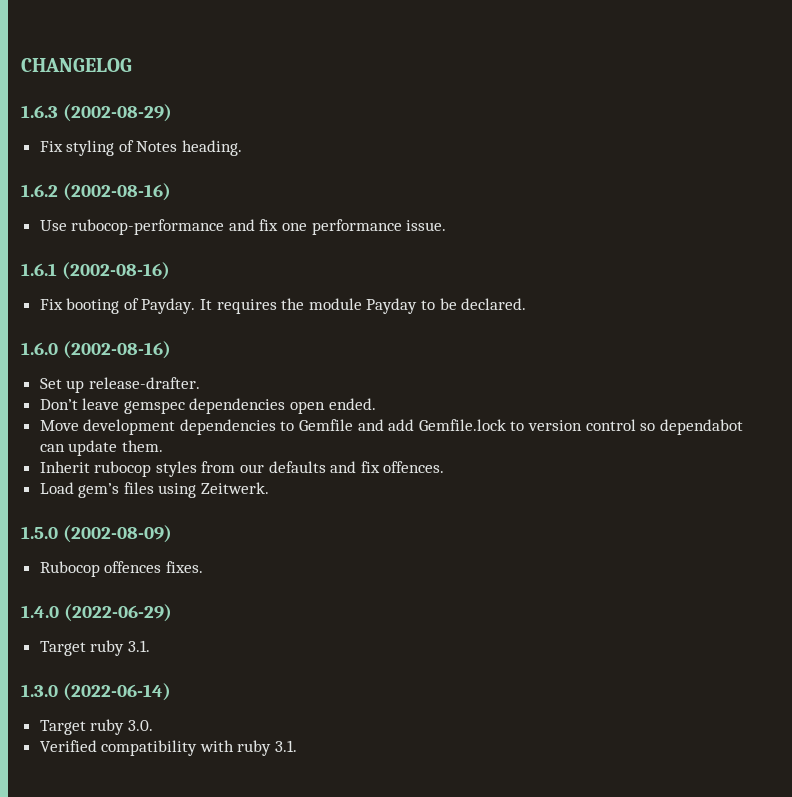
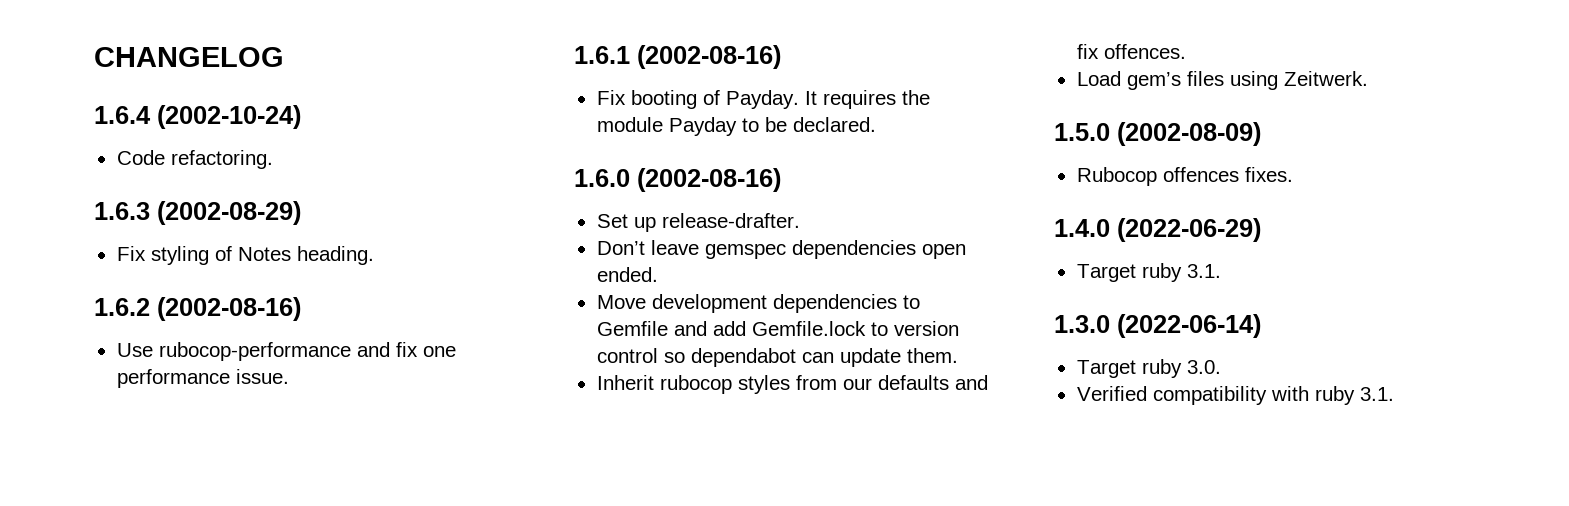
(132, 65) none -> [94,105,301,129] [116,150,273,169] // 1.6.4 (2002-10-24) // Code refactoring.

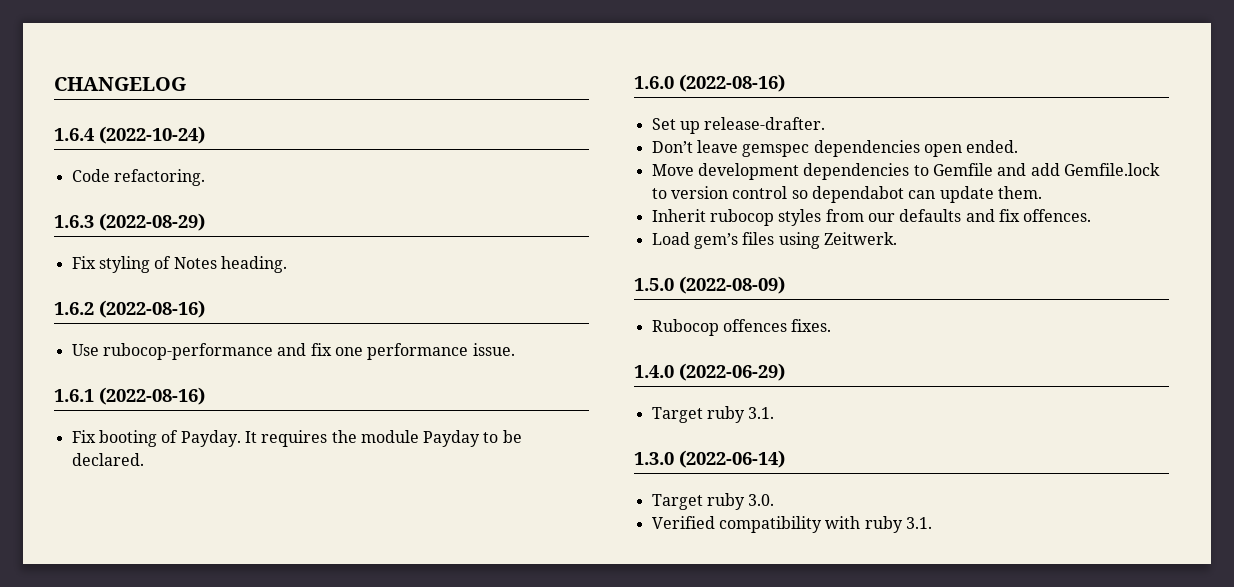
[157,105,301,129] (2002-10-24) -> [99,126,205,144] (2022-10-24)
[157,201,301,225] (2002-08-29) -> [99,213,205,231] (2022-08-29)
[157,297,301,321] (2002-08-16) -> [99,300,205,318] (2022-08-16)
[637,45,781,69] (2002-08-16) -> [99,387,205,405] (2022-08-16)
[637,168,781,192] (2002-08-16) -> [679,74,785,92] (2022-08-16)
[1117,122,1261,146] (2002-08-09) -> [679,276,785,294] (2022-08-09)

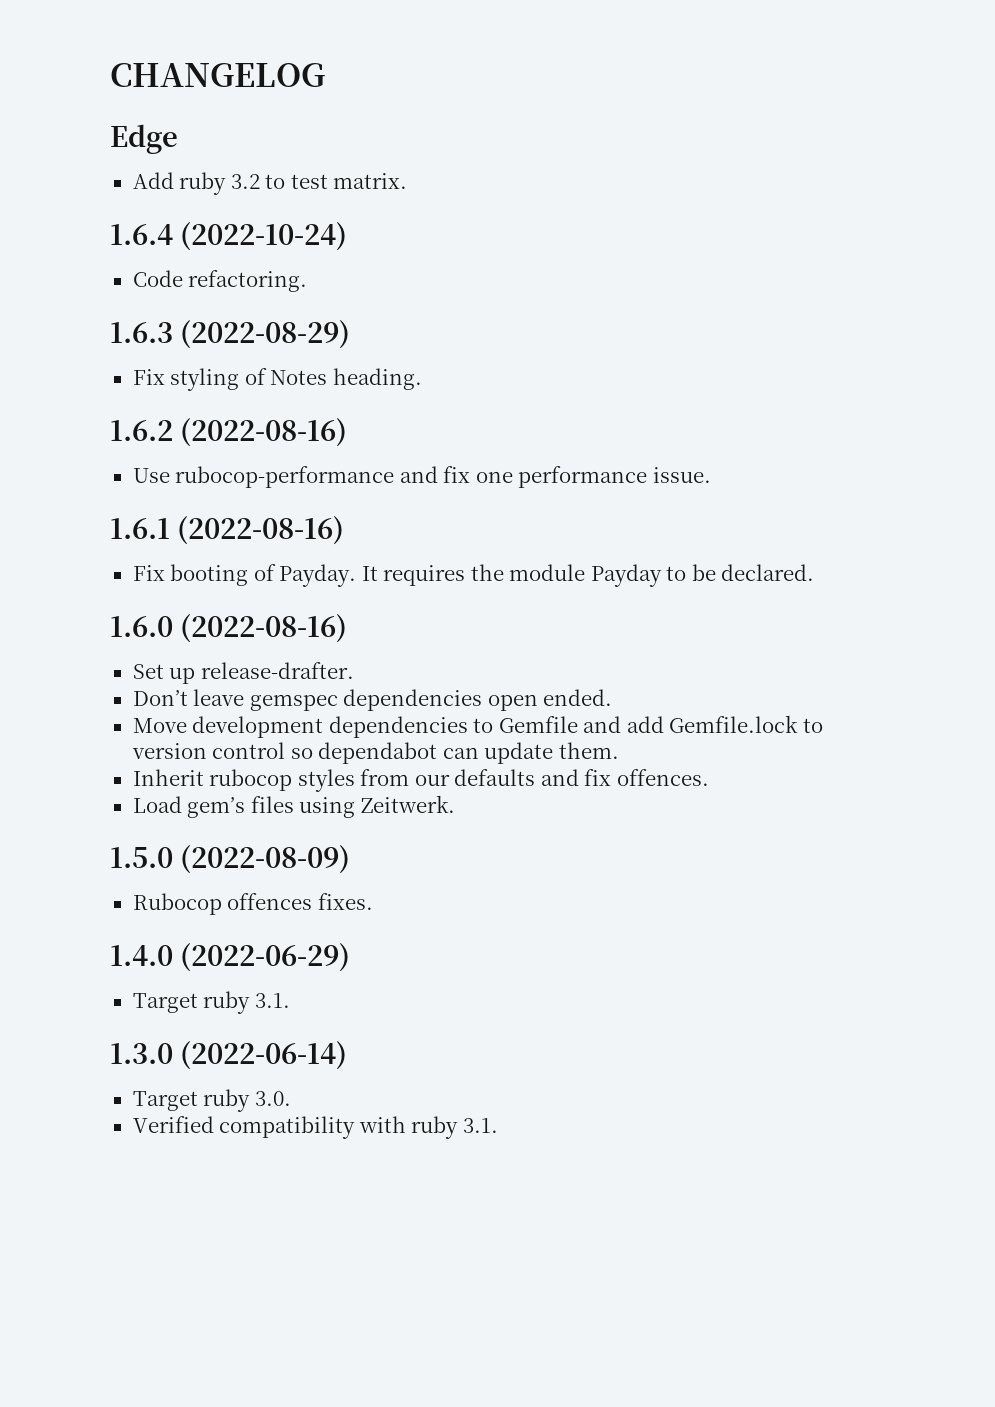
(186, 84) none -> [110,124,178,154] [132,172,408,195] // Edge // Add ruby 3.2 to test matrix.

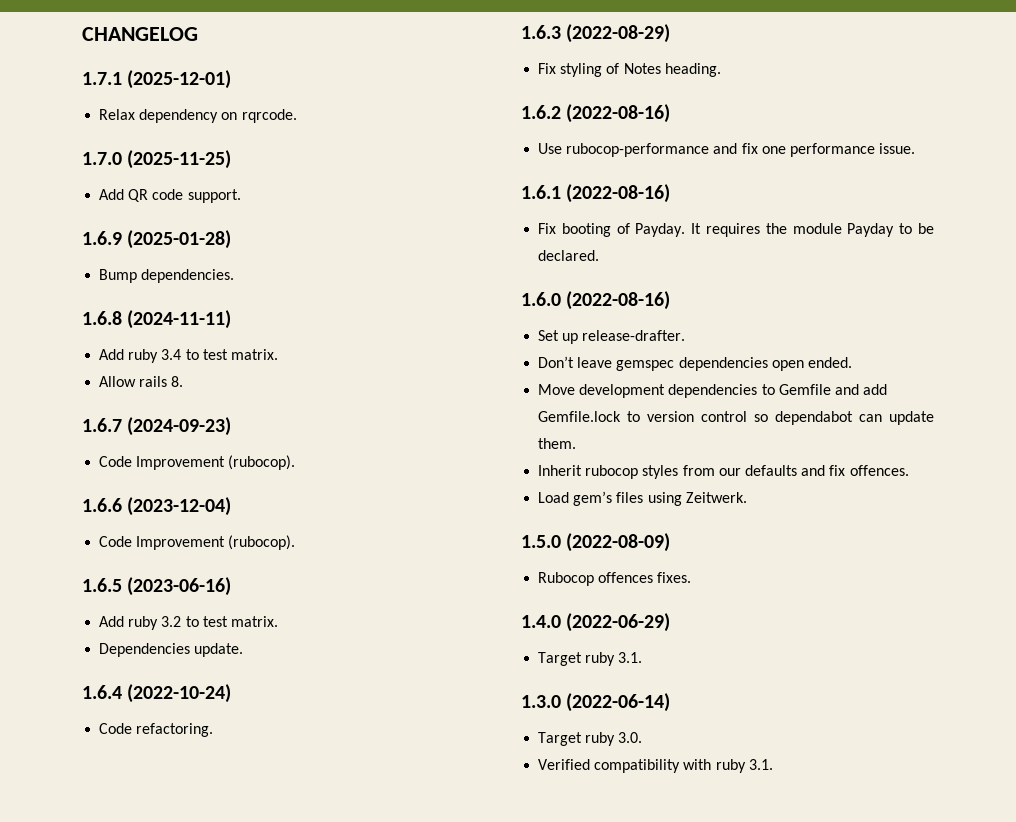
[110,124,178,154] Edge -> [82,70,232,89] [99,109,297,123] [82,150,232,169] [99,189,241,203] [82,230,232,249] [99,269,235,283] [82,310,232,329] [99,349,278,363] [99,376,184,387] [82,417,232,436] [99,455,296,470] [82,497,232,516] [99,535,296,550] [82,577,232,596] 1.7.1 (2025-12-01) // Relax dependency on rqrcode. // 1.7.0 (2025-11-25) // Add QR code support. // 1.6.9 (2025-01-28) // Bump dependencies. // 1.6.8 (2024-11-11) // Add ruby 3.4 to test matrix. // Allow rails 8. // 1.6.7 (2024-09-23) // Code Improvement (rubocop). // 1.6.6 (2023-12-04) // Code Improvement (rubocop). // 1.6.5 (2023-06-16)
(408, 181) none -> [99,643,244,657] // Dependencies update.

